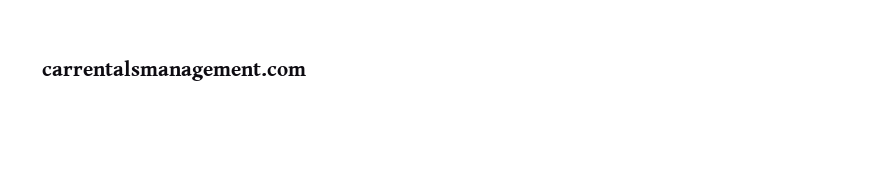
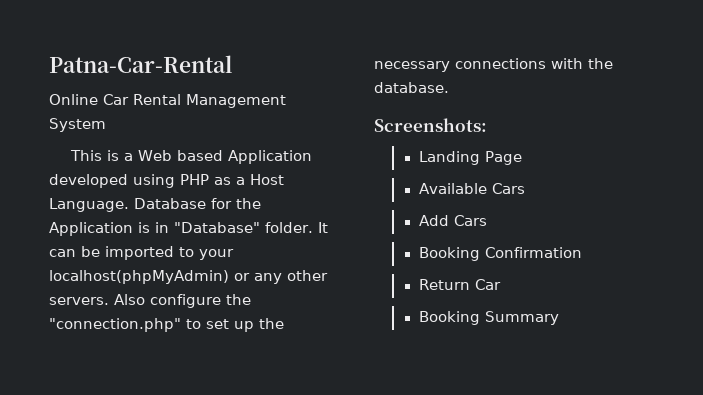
[42,60,306,81] carrentalsmanagement.com -> [49,55,232,73] [49,94,286,108] [49,118,106,132] [70,150,313,164] [49,174,284,188] [49,198,261,212] [49,222,328,236] [49,246,234,260] [49,270,328,284] [49,294,251,308] [49,318,284,332] [374,58,613,72] [374,82,449,93] [374,118,487,132] [418,151,522,165] [418,183,525,194] [418,215,487,226] [418,247,582,261] [418,279,501,290] [418,311,559,325] Patna-Car-Rental // Online Car Rental Management System // This is a Web based Application developed using PHP as a Host Language. Database for the Application is in "Database" folder. It can be imported to your localhost(phpMyAdmin) or any other servers. Also configure the "connection.php" to set up the necessary connections with the database. // Screenshots: // Landing Page // Available Cars // Add Cars // Booking Confirmation // Return Car // Booking Summary

